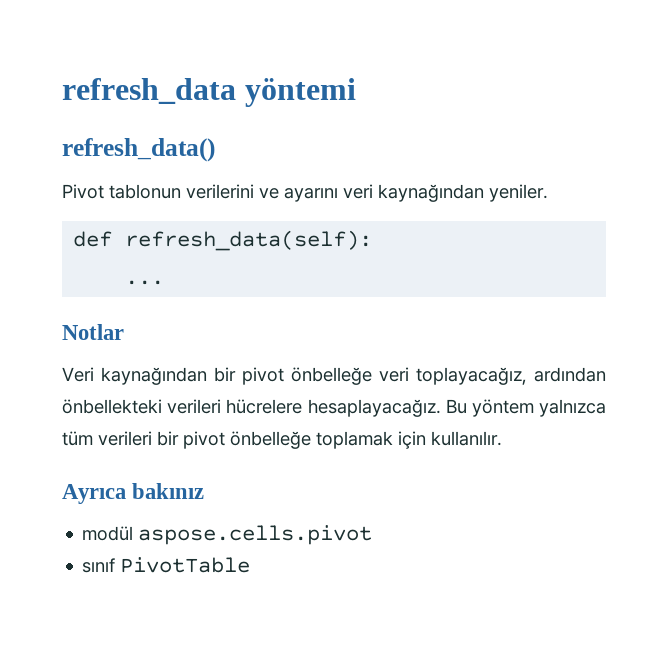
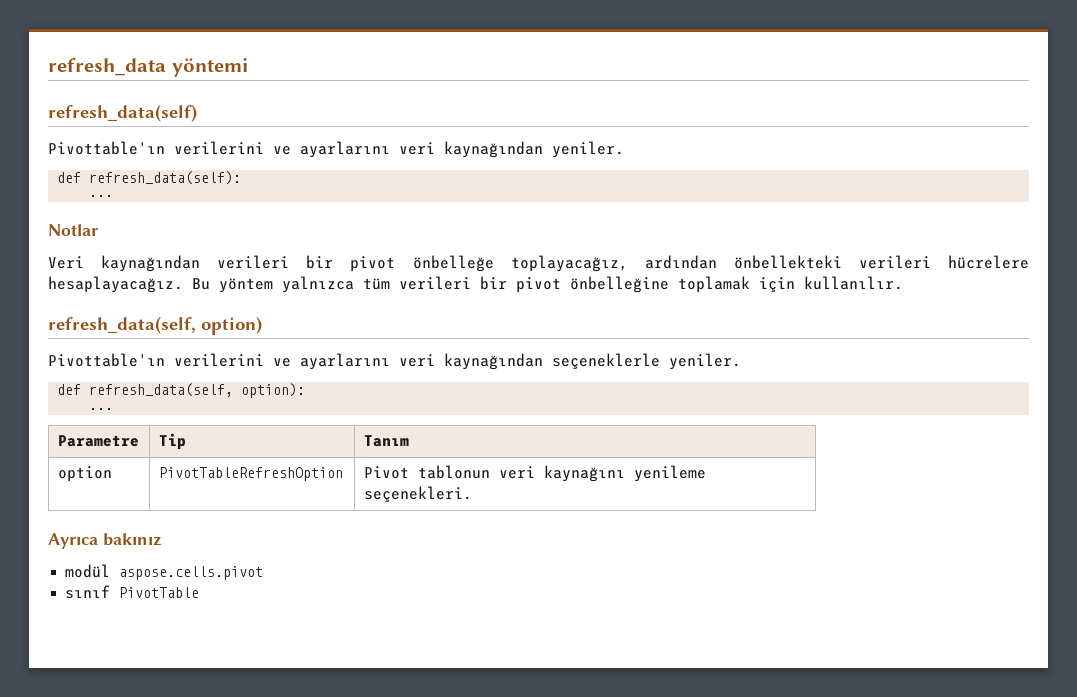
[62,138,215,162] [62,184,338,202] refresh_data() // Pivot tablonun verilerini ve ayarını -> [48,104,197,122] [48,141,390,158] refresh_data(self) // Pivottable'ın verilerini ve ayarlarını
[214,367,409,385] bir pivot önbelleğe veri -> [217,255,494,272] verileri bir pivot önbelleğe
[230,431,311,449] önbelleğe -> [570,276,669,293] önbelleğine
(502, 438) none -> [48,316,262,335] [48,353,741,370] [57,383,306,398] [89,408,114,410] [57,435,139,447] [158,433,186,450] [363,435,409,447] [57,466,112,482] [158,467,343,481] [363,465,706,482] [363,486,472,503] // refresh_data(self, option) // Pivottable'ın verilerini ve ayarlarını veri kaynağından seçeneklerle yeniler. // def refresh_data(self, option): // ... // Parametre | Tip | Tanım // option | PivotTableRefreshOption | Pivot tablonun veri kaynağını yenileme seçenekleri.

